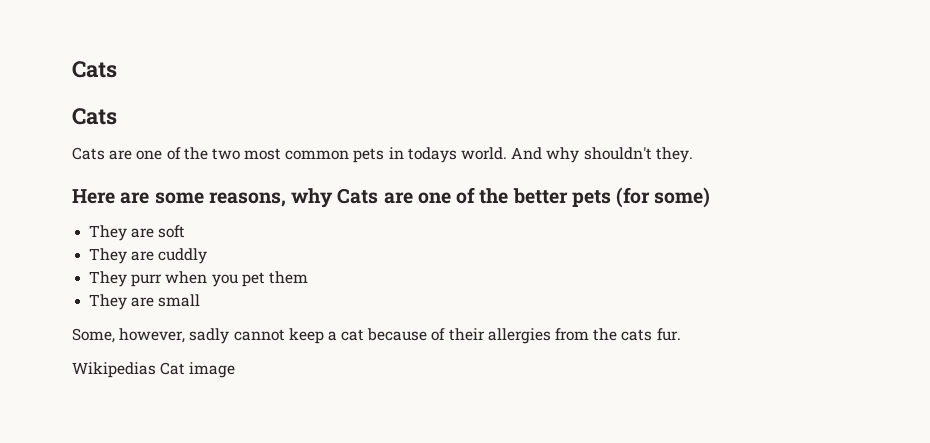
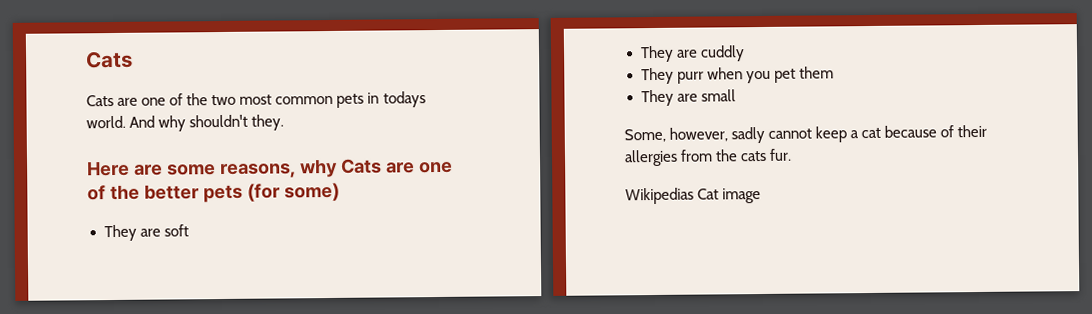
[72,61,117,78] [72,108,117,125] [72,147,105,160] Cats // Cats // Cats -> [86,50,133,69] [86,94,114,107] Cats // Cats

